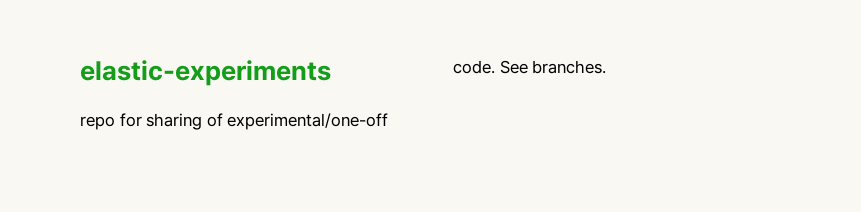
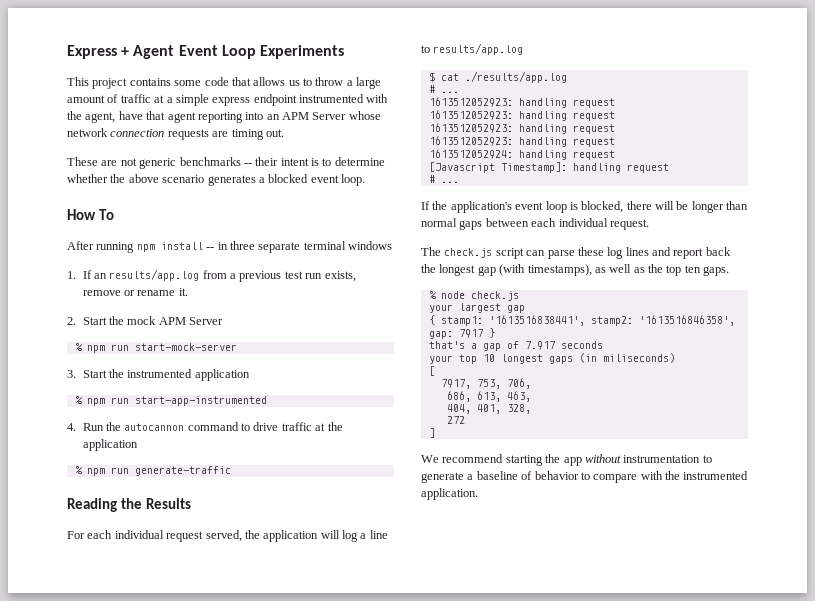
[80,60,331,86] [80,113,389,130] [453,60,607,74] elastic-experiments // repo for sharing of experimental/one-off code. See branches. -> [67,45,344,59] [67,77,382,89] [67,94,389,106] [67,111,381,123] [67,128,284,140] [67,157,385,169] [67,174,365,186] [67,209,114,220] [67,241,392,253] [67,269,356,282] [82,288,188,296] [67,316,224,325] [74,343,237,353] [67,369,250,381] [74,396,267,406] [67,422,343,431] [82,439,138,451] [74,466,231,476] [67,498,191,512] [67,530,388,542] [421,43,524,55] [428,71,567,83] [428,85,459,93] [428,97,615,108] [428,110,615,121] [428,123,615,134] [428,136,615,147] [428,149,615,160] [428,162,669,173] [428,175,459,183] [421,201,749,213] [421,218,649,230] [421,247,731,259] [421,264,730,276] [428,291,519,301] [428,303,525,313] [428,315,735,326] [428,328,495,339] [428,341,603,351] [428,353,675,364] [428,366,435,376] [440,378,531,389] [446,391,531,402] [446,404,531,414] [446,416,465,424] [428,428,435,438] [421,454,712,466] [421,471,749,483] [421,488,478,500] Express + Agent Event Loop Experiments // This project contains some code that allows us to throw a large amount of traffic at a simple express endpoint instrumented with the agent, have that agent reporting into an APM Server whose network connection requests are timing out. // These are not generic benchmarks -- their intent is to determine whether the above scenario generates a blocked event loop. // How To // After running npm install -- in three separate terminal windows // 1. If an results/app.log from a previous test run exists, remove or rename it. // 2. Start the mock APM Server // % npm run start-mock-server // 3. Start the instrumented application // % npm run start-app-instrumented // 4. Run the autocannon command to drive traffic at the application // % npm run generate-traffic // Reading the Results // For each individual request served, the application will log a line to results/app.log // $ cat ./results/app.log // # ... // 1613512052923: handling request // 1613512052923: handling request // 1613512052923: handling request // 1613512052923: handling request // 1613512052924: handling request // [Javascript Timestamp]: handling request // # ... // If the application's event loop is blocked, there will be longer than normal gaps between each individual request. // The check.js script can parse these log lines and report back the longest gap (with timestamps), as well as the top ten gaps. // % node check.js // your largest gap // { stamp1: '1613516838441', stamp2: '1613516846358', gap: 7917 } // that's a gap of 7.917 seconds // your top 10 longest gaps (in miliseconds) // [ // 7917, 753, 706, // 686, 613, 463, // 404, 401, 328, // 272 // ] // We recommend starting the app without instrumentation to generate a baseline of behavior to compare with the instrumented application.

